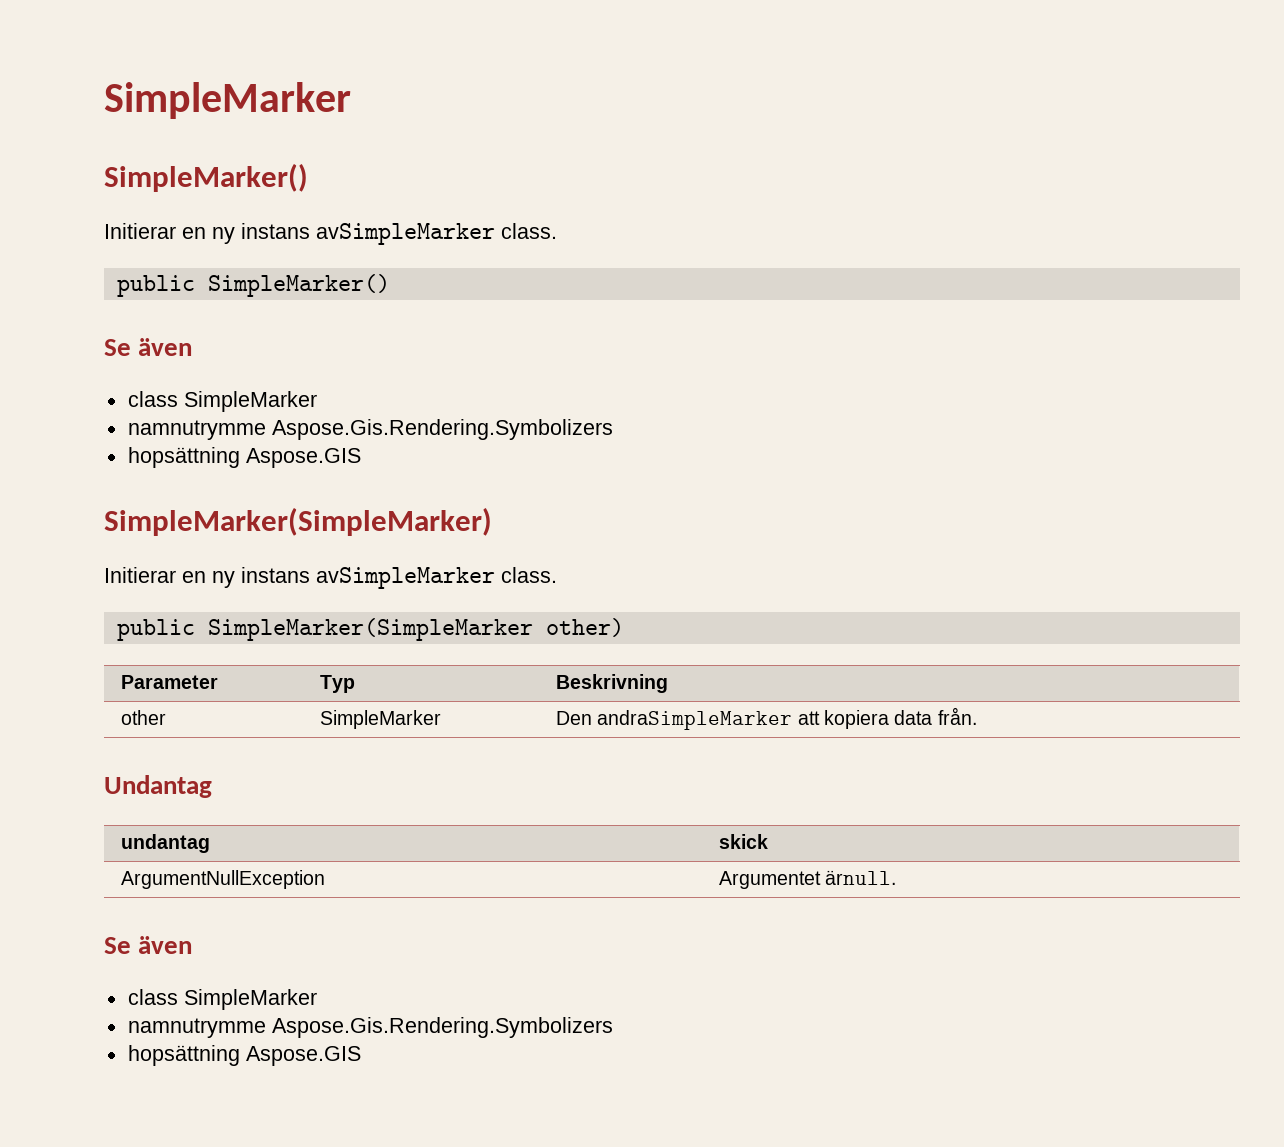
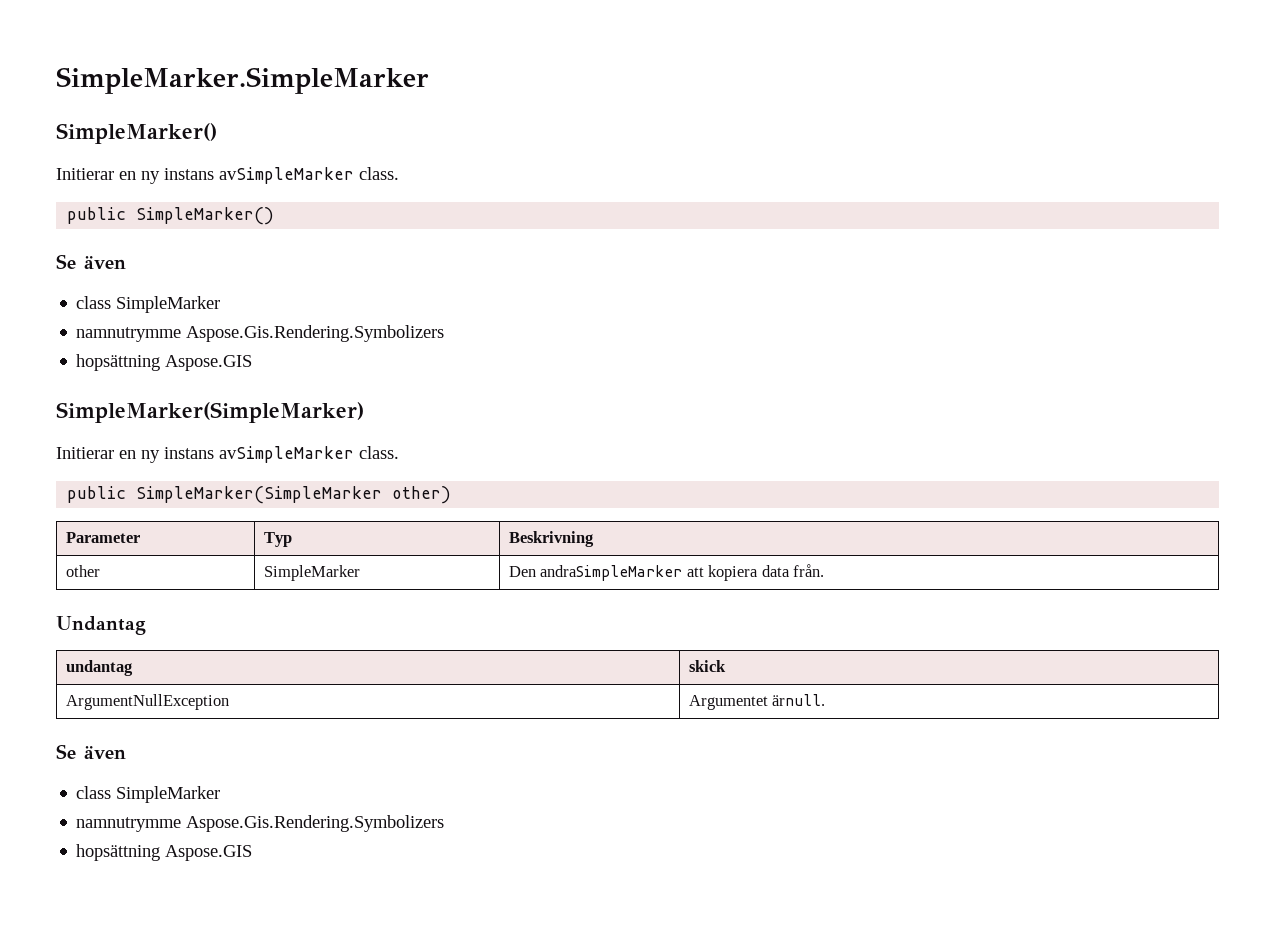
[104,82,351,119] SimpleMarker -> [56,67,429,94] SimpleMarker.SimpleMarker

